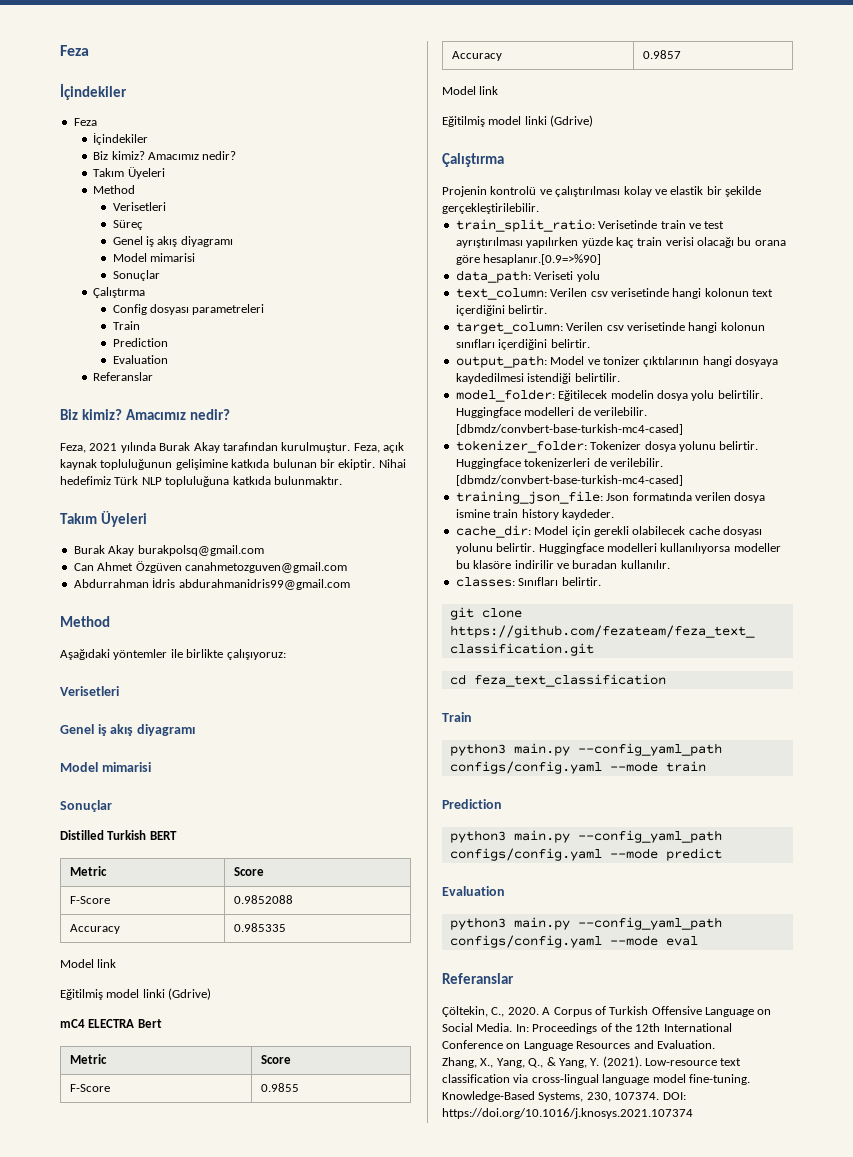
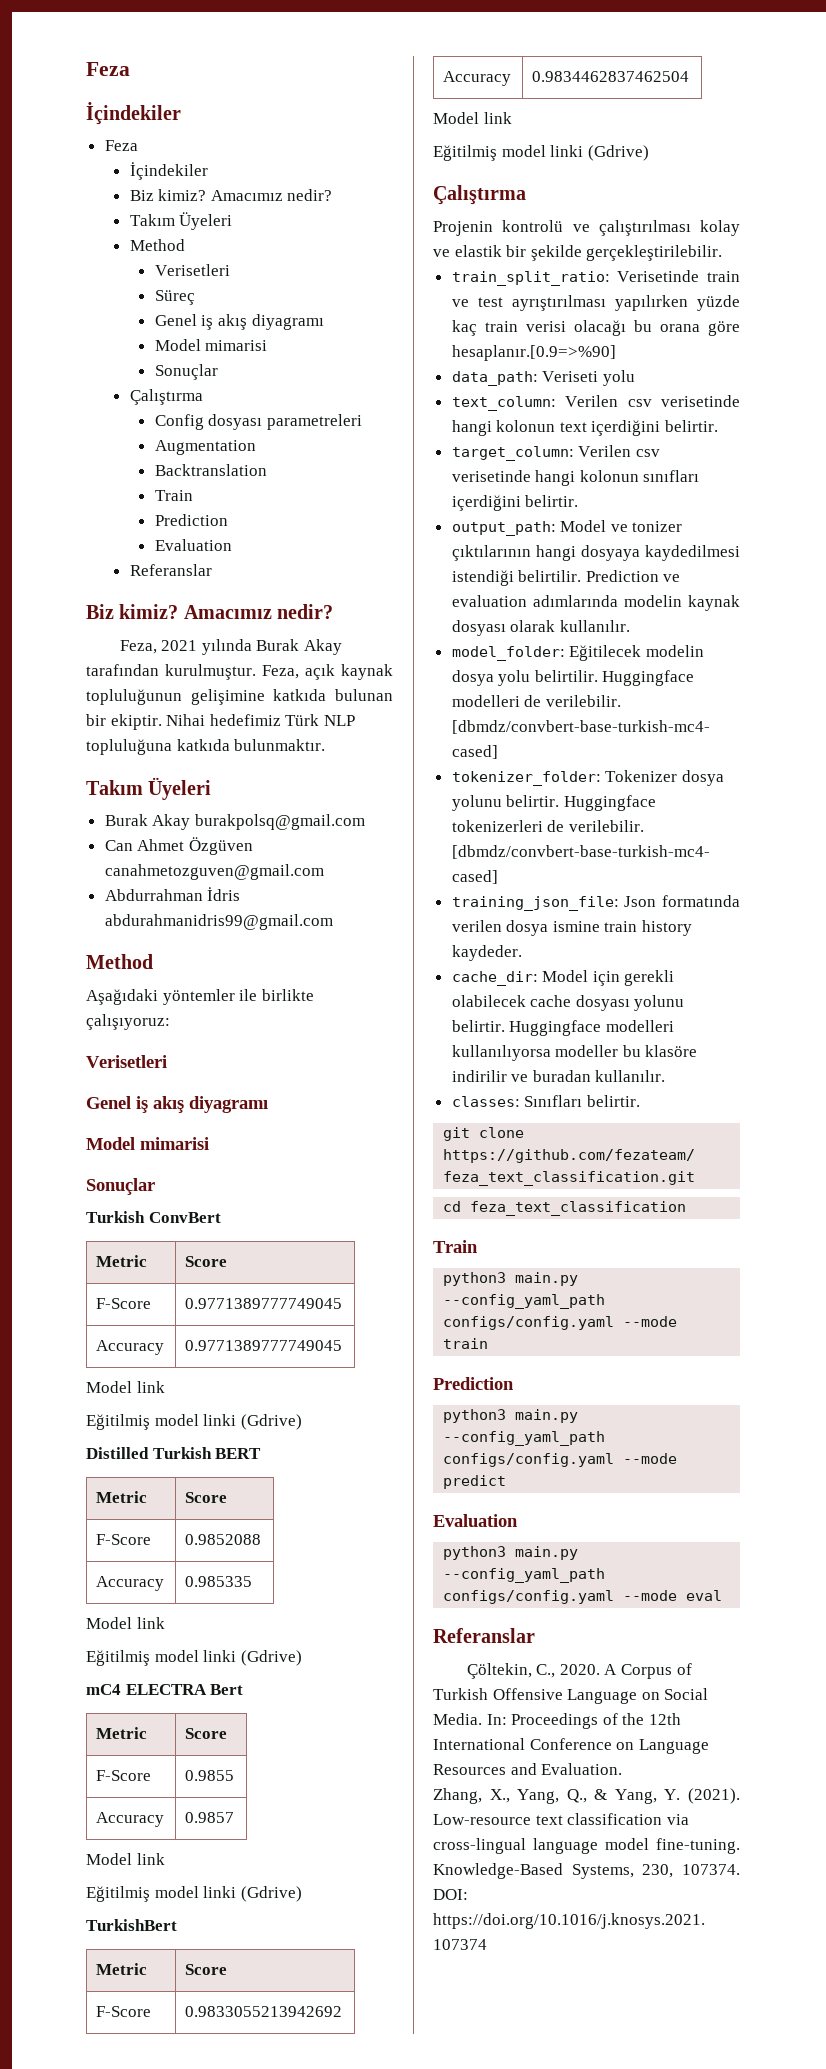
(265, 309) none -> [154,440,256,455] [154,464,267,476] // Augmentation // Backtranslation
(112, 806) none -> [86,1211,221,1223] [96,1255,148,1267] [185,1256,228,1267] [96,1298,152,1309] [185,1298,343,1309] [96,1340,165,1355] [185,1340,343,1351] [86,1381,165,1393] [86,1414,302,1430] // Turkish ConvBert // Metric | Score // F-Score | 0.9771389777749045 // Accuracy | 0.9771389777749045 // Model link // Eğitilmiş model linki (Gdrive)
(594, 121) none -> [86,1919,177,1931] [96,1963,148,1975] [185,1964,228,1975] [96,2006,152,2017] [185,2006,343,2017] [443,71,512,86] [532,71,690,82] [433,112,512,124] [433,145,649,161] // TurkishBert // Metric | Score // F-Score | 0.9833055213942692 // Accuracy | 0.9834462837462504 // Model link // Eğitilmiş model linki (Gdrive)
(620, 377) none -> [585,570,681,582] [451,595,740,611] [451,620,630,636] Prediction ve evaluation adımlarında modelin kaynak dosyası olarak kullanılır.

